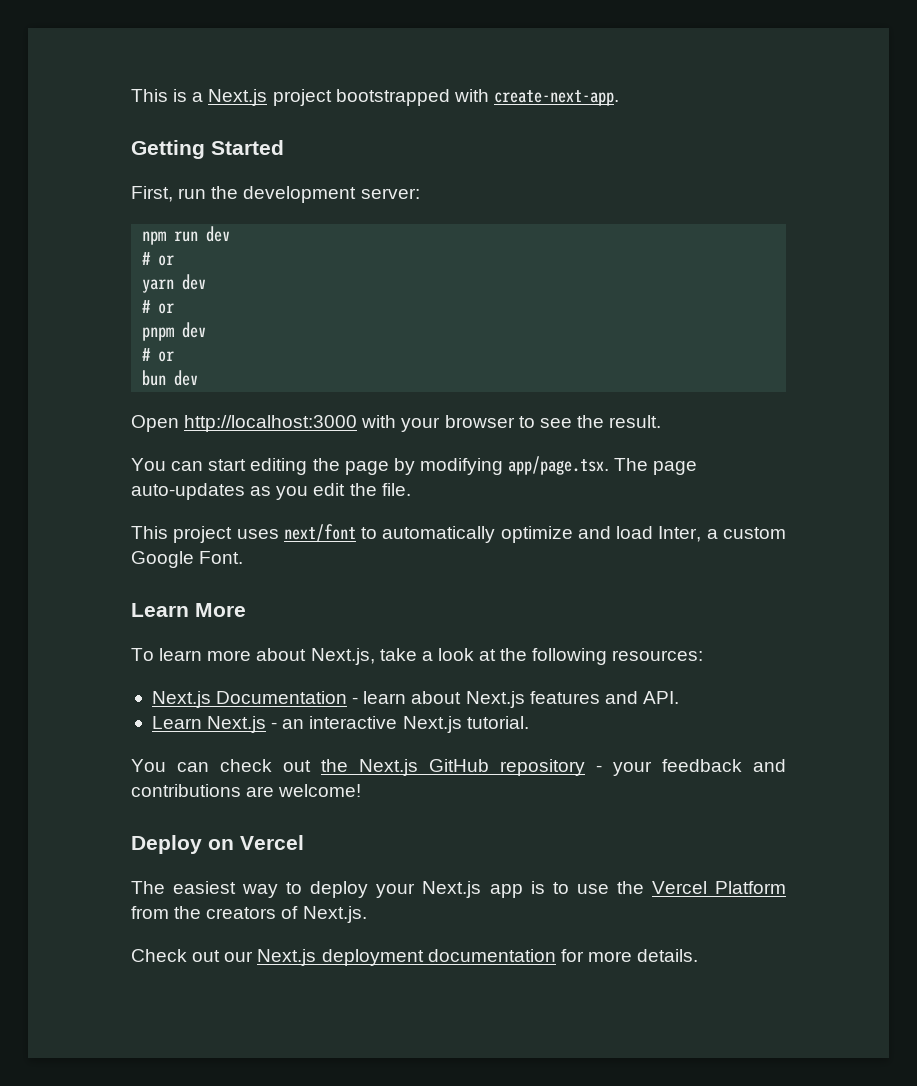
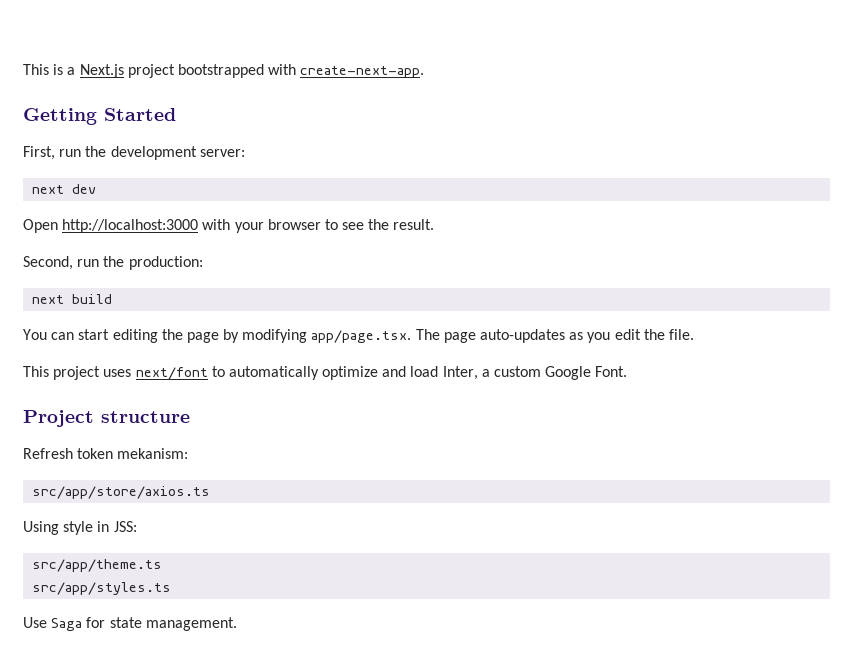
[142,226,231,245] [142,252,175,266] [142,274,207,293] [142,300,175,314] [142,322,207,341] [142,348,175,362] [142,370,167,386] npm run dev // # or // yarn dev // # or // pnpm dev // # or // bun -> [32,185,65,194] next
(662, 421) none -> [23,256,203,270] [32,294,113,304] // Second, run the production: // next build
[131,603,246,617] [131,648,704,665] [151,691,679,708] [151,716,529,733] [131,759,786,776] [131,784,362,797] [131,835,304,854] [131,881,787,898] [131,906,367,923] [131,949,699,966] Learn More // To learn more about Next.js, take a look at the following resources: // Next.js Documentation - learn about Next.js features and API. // Learn Next.js - an interactive Next.js tutorial. // You can check out the Next.js GitHub repository - your feedback and contributions are welcome! // Deploy on Vercel // The easiest way to deploy your Next.js app is to use the Vercel Platform from the creators of Next.js. // Check out our Next.js deployment documentation for more details. -> [23,410,190,427] [23,448,189,459] [32,486,211,499] [23,521,137,535] [32,559,163,572] [32,582,172,595] [23,617,237,631] Project structure // Refresh token mekanism: // src/app/store/axios.ts // Using style in JSS: // src/app/theme.ts // src/app/styles.ts // Use Saga for state management.

